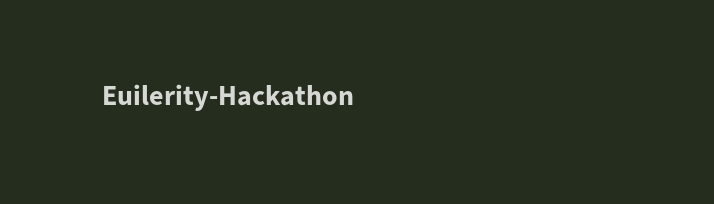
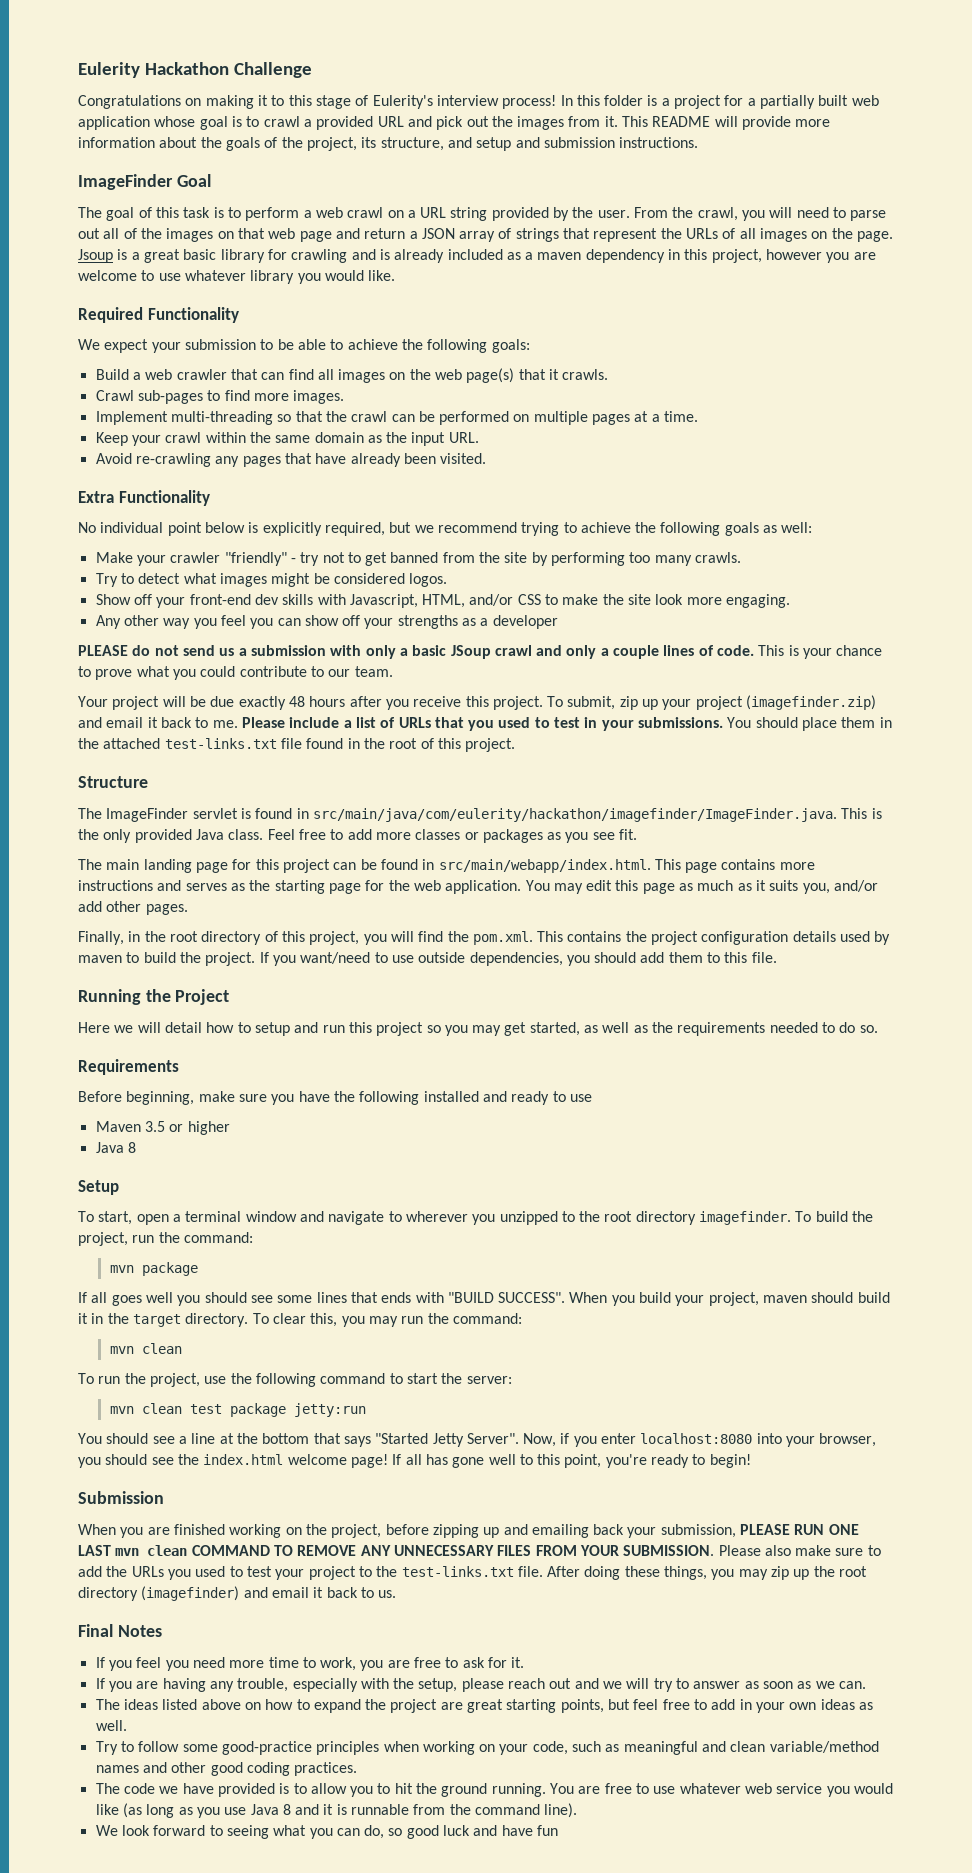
[102,84,354,111] Euilerity-Hackathon -> [78,62,312,78] [78,95,879,109] [78,116,831,130] [78,137,699,151] [78,174,211,190] [78,207,887,221] [78,228,894,242] [78,249,876,263] [78,270,396,284] [78,307,239,323] [78,339,530,353] [95,368,609,383] [95,390,345,404] [95,411,699,425] [95,432,479,446] [95,453,487,467] [78,490,210,506] [78,522,813,536] [95,552,742,566] [95,573,448,587] [95,594,791,608] [95,615,558,629] [78,645,883,659] [78,666,393,680] [78,695,877,710] [78,717,892,731] [78,738,516,752] [78,776,148,788] [78,808,882,822] [78,829,638,843] [78,859,815,873] [78,880,879,894] [78,901,188,915] [78,931,891,945] [78,952,777,966] [78,989,230,1005] [78,1022,878,1036] [78,1059,179,1075] [78,1091,592,1105] [95,1121,230,1135] [95,1142,136,1153] [78,1180,119,1195] [78,1211,874,1225] [78,1232,253,1246] [109,1262,198,1276] [78,1292,890,1306] [78,1313,522,1327] [109,1343,182,1354] [78,1373,512,1387] [109,1403,366,1417] [78,1433,877,1447] [78,1454,751,1468] [78,1491,164,1504] [78,1524,859,1538] [78,1545,881,1556] [78,1566,868,1580] [78,1586,397,1601] [78,1624,162,1637] [95,1657,525,1671] [95,1678,866,1692] [95,1699,873,1713] [95,1720,127,1731] [95,1741,879,1755] [95,1762,358,1776] [95,1783,893,1797] [95,1803,578,1818] [95,1825,559,1839] Eulerity Hackathon Challenge // Congratulations on making it to this stage of Eulerity's interview process! In this folder is a project for a partially built web application whose goal is to crawl a provided URL and pick out the images from it. This README will provide more information about the goals of the project, its structure, and setup and submission instructions. // ImageFinder Goal // The goal of this task is to perform a web crawl on a URL string provided by the user. From the crawl, you will need to parse out all of the images on that web page and return a JSON array of strings that represent the URLs of all images on the page. Jsoup is a great basic library for crawling and is already included as a maven dependency in this project, however you are welcome to use whatever library you would like. // Required Functionality // We expect your submission to be able to achieve the following goals: // Build a web crawler that can find all images on the web page(s) that it crawls. // Crawl sub-pages to find more images. // Implement multi-threading so that the crawl can be performed on multiple pages at a time. // Keep your crawl within the same domain as the input URL. // Avoid re-crawling any pages that have already been visited. // Extra Functionality // No individual point below is explicitly required, but we recommend trying to achieve the following goals as well: // Make your crawler "friendly" - try not to get banned from the site by performing too many crawls. // Try to detect what images might be considered logos. // Show off your front-end dev skills with Javascript, HTML, and/or CSS to make the site look more engaging. // Any other way you feel you can show off your strengths as a developer // PLEASE do not send us a submission with only a basic JSoup crawl and only a couple lines of code. This is your chance to prove what you could contribute to our team. // Your project will be due exactly 48 hours after you receive this project. To submit, zip up your project (imagefinder.zip) and email it back to me. Please include a list of URLs that you used to test in your submissions. You should place them in the attached test-links.txt file found in the root of this project. // Structure // The ImageFinder servlet is found in src/main/java/com/eulerity/hackathon/imagefinder/ImageFinder.java. This is the only provided Java class. Feel free to add more classes or packages as you see fit. // The main landing page for this project can be found in src/main/webapp/index.html. This page contains more instructions and serves as the starting page for the web application. You may edit this page as much as it suits you, and/or add other pages. // Finally, in the root directory of this project, you will find the pom.xml. This contains the project configuration details used by maven to build the project. If you want/need to use outside dependencies, you should add them to this file. // Running the Project // Here we will detail how to setup and run this project so you may get started, as well as the requirements needed to do so. // Requirements // Before beginning, make sure you have the following installed and ready to use // Maven 3.5 or higher // Java 8 // Setup // To start, open a terminal window and navigate to wherever you unzipped to the root directory imagefinder. To build the project, run the command: // mvn package // If all goes well you should see some lines that ends with "BUILD SUCCESS". When you build your project, maven should build it in the target directory. To clear this, you may run the command: // mvn clean // To run the project, use the following command to start the server: // mvn clean test package jetty:run // You should see a line at the bottom that says "Started Jetty Server". Now, if you enter localhost:8080 into your browser, you should see the index.html welcome page! If all has gone well to this point, you're ready to begin! // Submission // When you are finished working on the project, before zipping up and emailing back your submission, PLEASE RUN ONE LAST mvn clean COMMAND TO REMOVE ANY UNNECESSARY FILES FROM YOUR SUBMISSION. Please also make sure to add the URLs you used to test your project to the test-links.txt file. After doing these things, you may zip up the root directory (imagefinder) and email it back to us. // Final Notes // If you feel you need more time to work, you are free to ask for it. // If you are having any trouble, especially with the setup, please reach out and we will try to answer as soon as we can. // The ideas listed above on how to expand the project are great starting points, but feel free to add in your own ideas as well. // Try to follow some good-practice principles when working on your code, such as meaningful and clean variable/method names and other good coding practices. // The code we have provided is to allow you to hit the ground running. You are free to use whatever web service you would like (as long as you use Java 8 and it is runnable from the command line). // We look forward to seeing what you can do, so good luck and have fun

